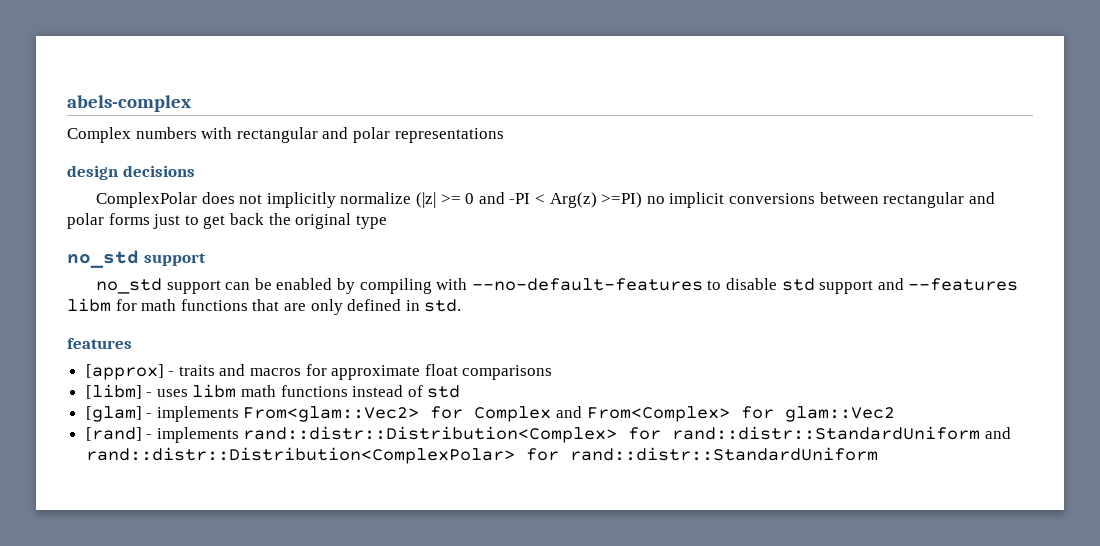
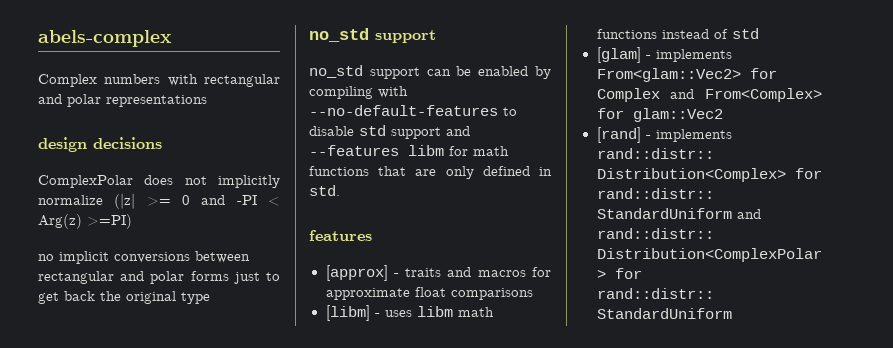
(643, 200) none -> (132, 221) //

